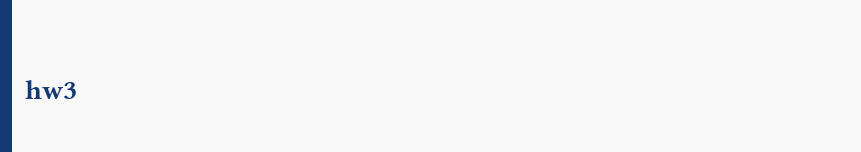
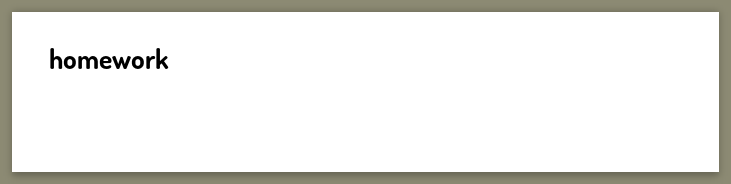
[25,80,77,99] hw3 -> [49,48,169,69] homework

